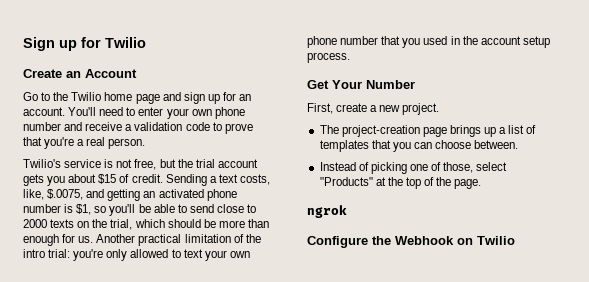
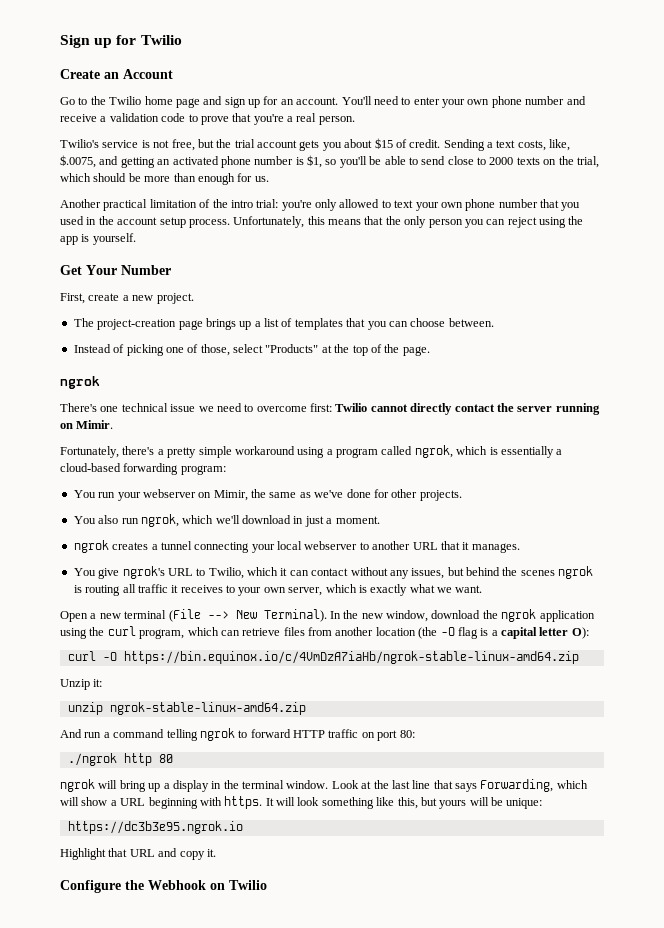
(94, 239) none -> (269, 179) //
(350, 57) none -> [233,216,584,228] [60,233,136,245] Unfortunately, this means that the only person you can reject using the app is yourself.
(347, 211) none -> [60,403,600,415] [60,420,114,429] [60,445,563,458] [60,463,226,475] [73,489,462,501] [73,514,380,527] [73,540,520,553] [73,566,594,579] [73,584,483,596] [60,609,595,622] [60,626,589,639] [67,651,579,664] [60,679,103,690] [67,702,306,715] [60,728,415,741] [67,753,173,766] [60,779,588,792] [60,796,543,809] [67,821,243,834] [60,848,216,860] // There's one technical issue we need to overcome first: Twilio cannot directly contact the server running on Mimir. // Fortunately, there's a pretty simple workaround using a program called ngrok, which is essentially a cloud-based forwarding program: // You run your webserver on Mimir, the same as we've done for other projects. // You also run ngrok, which we'll download in just a moment. // ngrok creates a tunnel connecting your local webserver to another URL that it manages. // You give ngrok's URL to Twilio, which it can contact without any issues, but behind the scenes ngrok is routing all traffic it receives to your own server, which is exactly what we want. // Open a new terminal (File --> New Terminal). In the new window, download the ngrok application using the curl program, which can retrieve files from another location (the -O flag is a capital letter O): // curl -O https://bin.equinox.io/c/4VmDzA7iaHb/ngrok-stable-linux-amd64.zip // Unzip it: // unzip ngrok-stable-linux-amd64.zip // And run a command telling ngrok to forward HTTP traffic on port 80: // ./ngrok http 80 // ngrok will bring up a display in the terminal window. Look at the last line that says Forwarding, which will show a URL beginning with https. It will look something like this, but yours will be unique: // https://dc3b3e95.ngrok.io // Highlight that URL and copy it.

